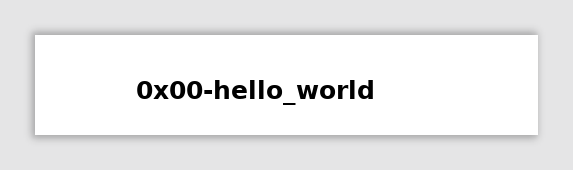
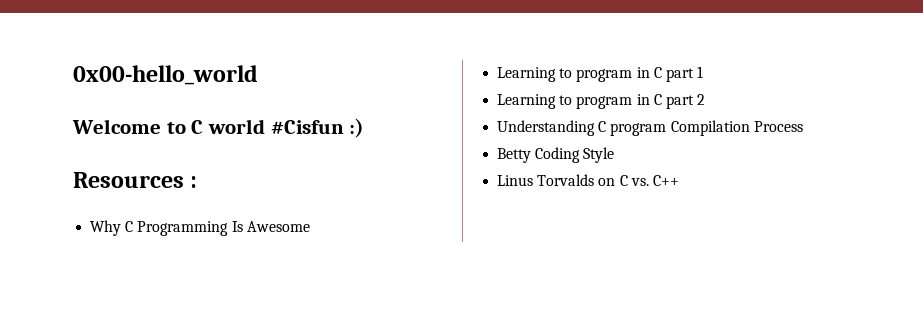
(375, 92) none -> [72,118,365,138] [73,172,198,188] [90,220,310,236] [497,66,704,82] [497,94,706,109] [497,120,803,136] [497,147,615,163] [497,174,679,186] // Welcome to C world #Cisfun :) // Resources : // Why C Programming Is Awesome // Learning to program in C part 1 // Learning to program in C part 2 // Understanding C program Compilation Process // Betty Coding Style // Linus Torvalds on C vs. C++

